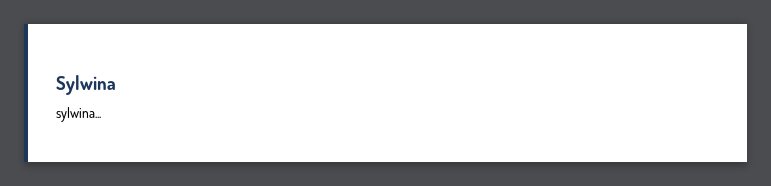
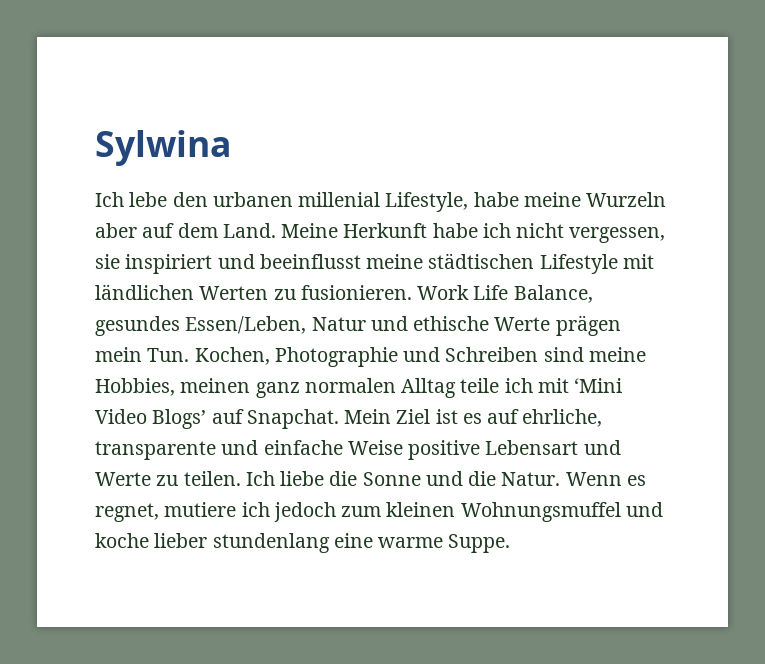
[56,107,101,122] sylwina... -> [95,192,667,212] [95,223,666,243] [95,253,654,274] [95,284,593,303] [95,315,621,336] [95,347,646,367] [95,378,623,398] [95,409,603,429] [95,440,621,460] [95,471,646,486] [95,502,663,522] [95,533,511,553] Ich lebe den urbanen millenial Lifestyle, habe meine Wurzeln aber auf dem Land. Meine Herkunft habe ich nicht vergessen, sie inspiriert und beeinflusst meine städtischen Lifestyle mit ländlichen Werten zu fusionieren. Work Life Balance, gesundes Essen/Leben, Natur und ethische Werte prägen mein Tun. Kochen, Photographie und Schreiben sind meine Hobbies, meinen ganz normalen Alltag teile ich mit ‘Mini Video Blogs’ auf Snapchat. Mein Ziel ist es auf ehrliche, transparente und einfache Weise positive Lebensart und Werte zu teilen. Ich liebe die Sonne und die Natur. Wenn es regnet, mutiere ich jedoch zum kleinen Wohnungsmuffel und koche lieber stundenlang eine warme Suppe.

